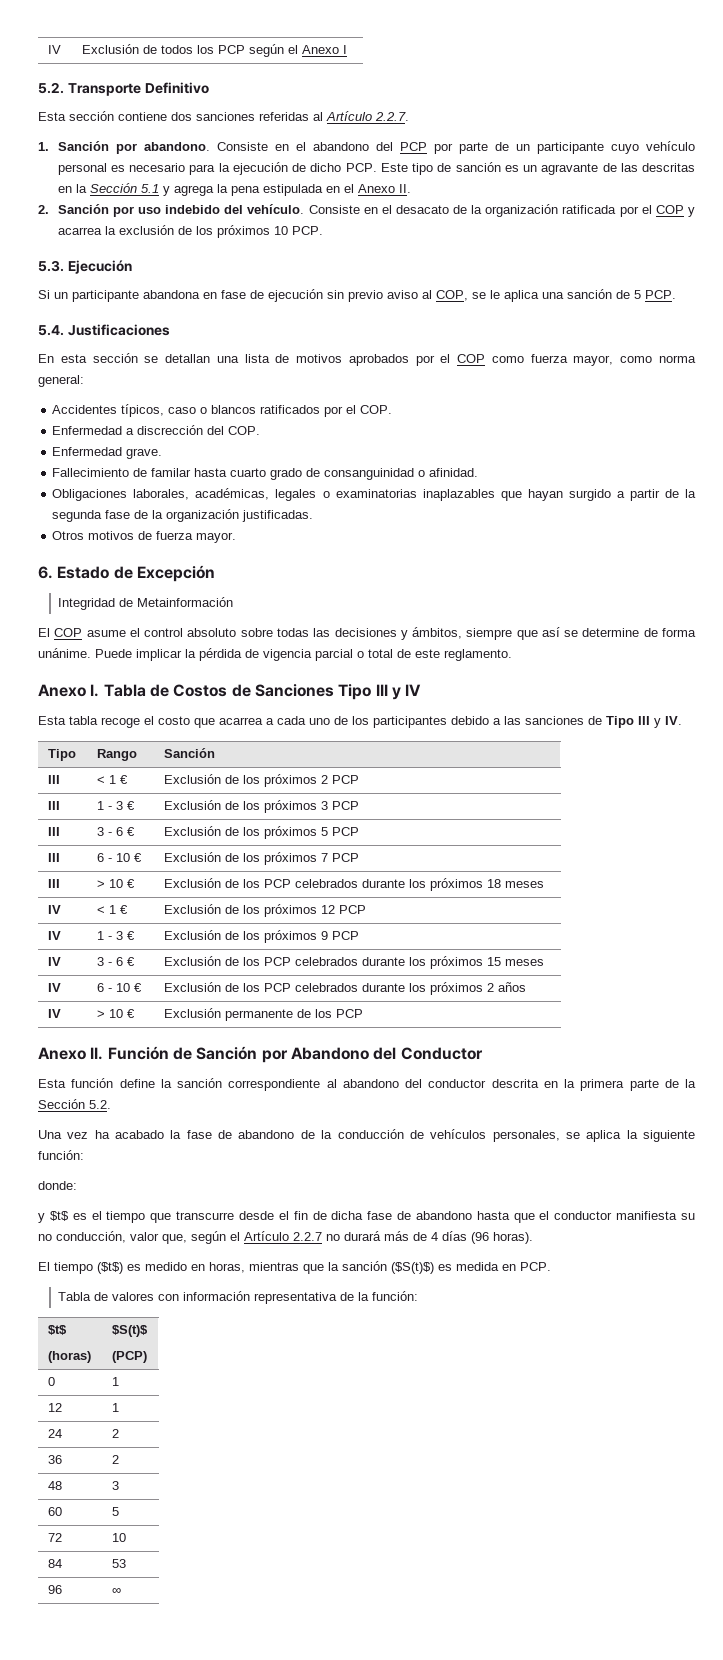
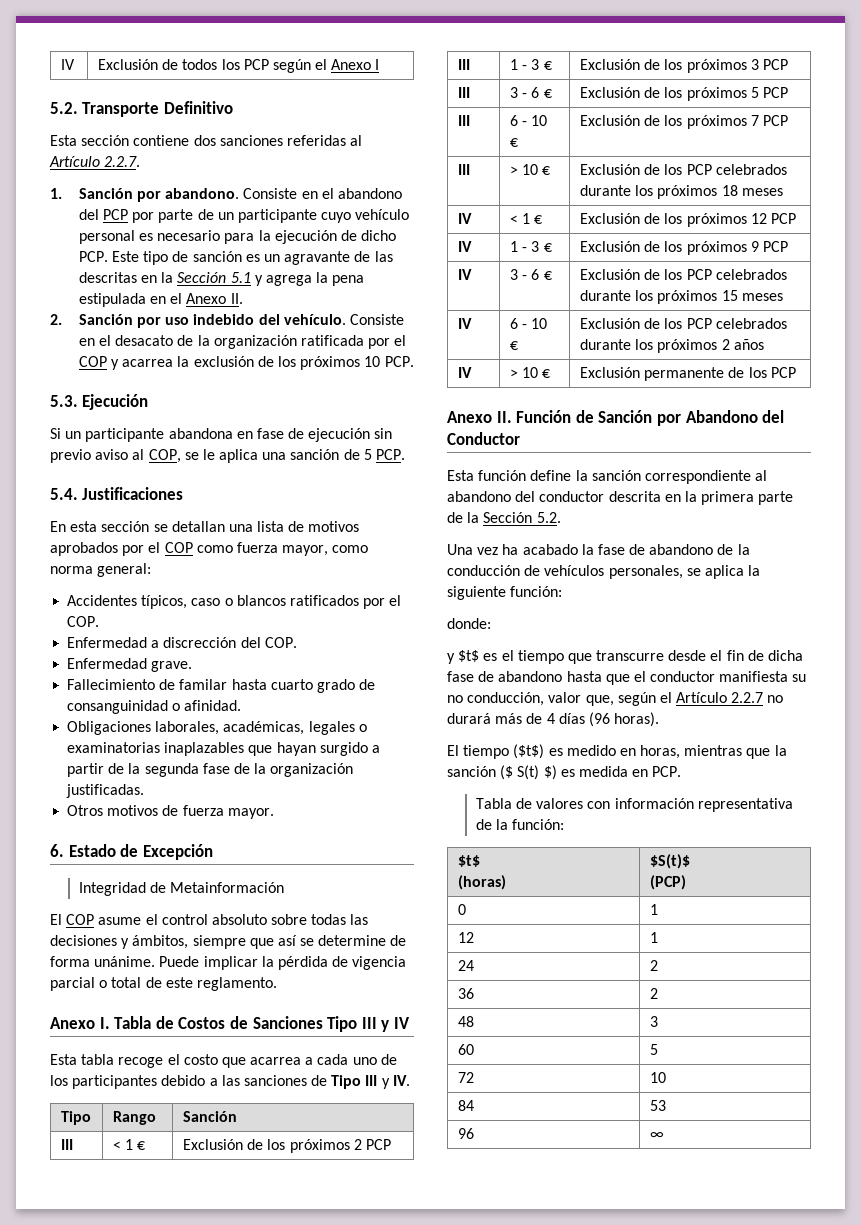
[391,1262,434,1274] ($S(t)$) -> [500,765,557,780] ($ S(t) $)

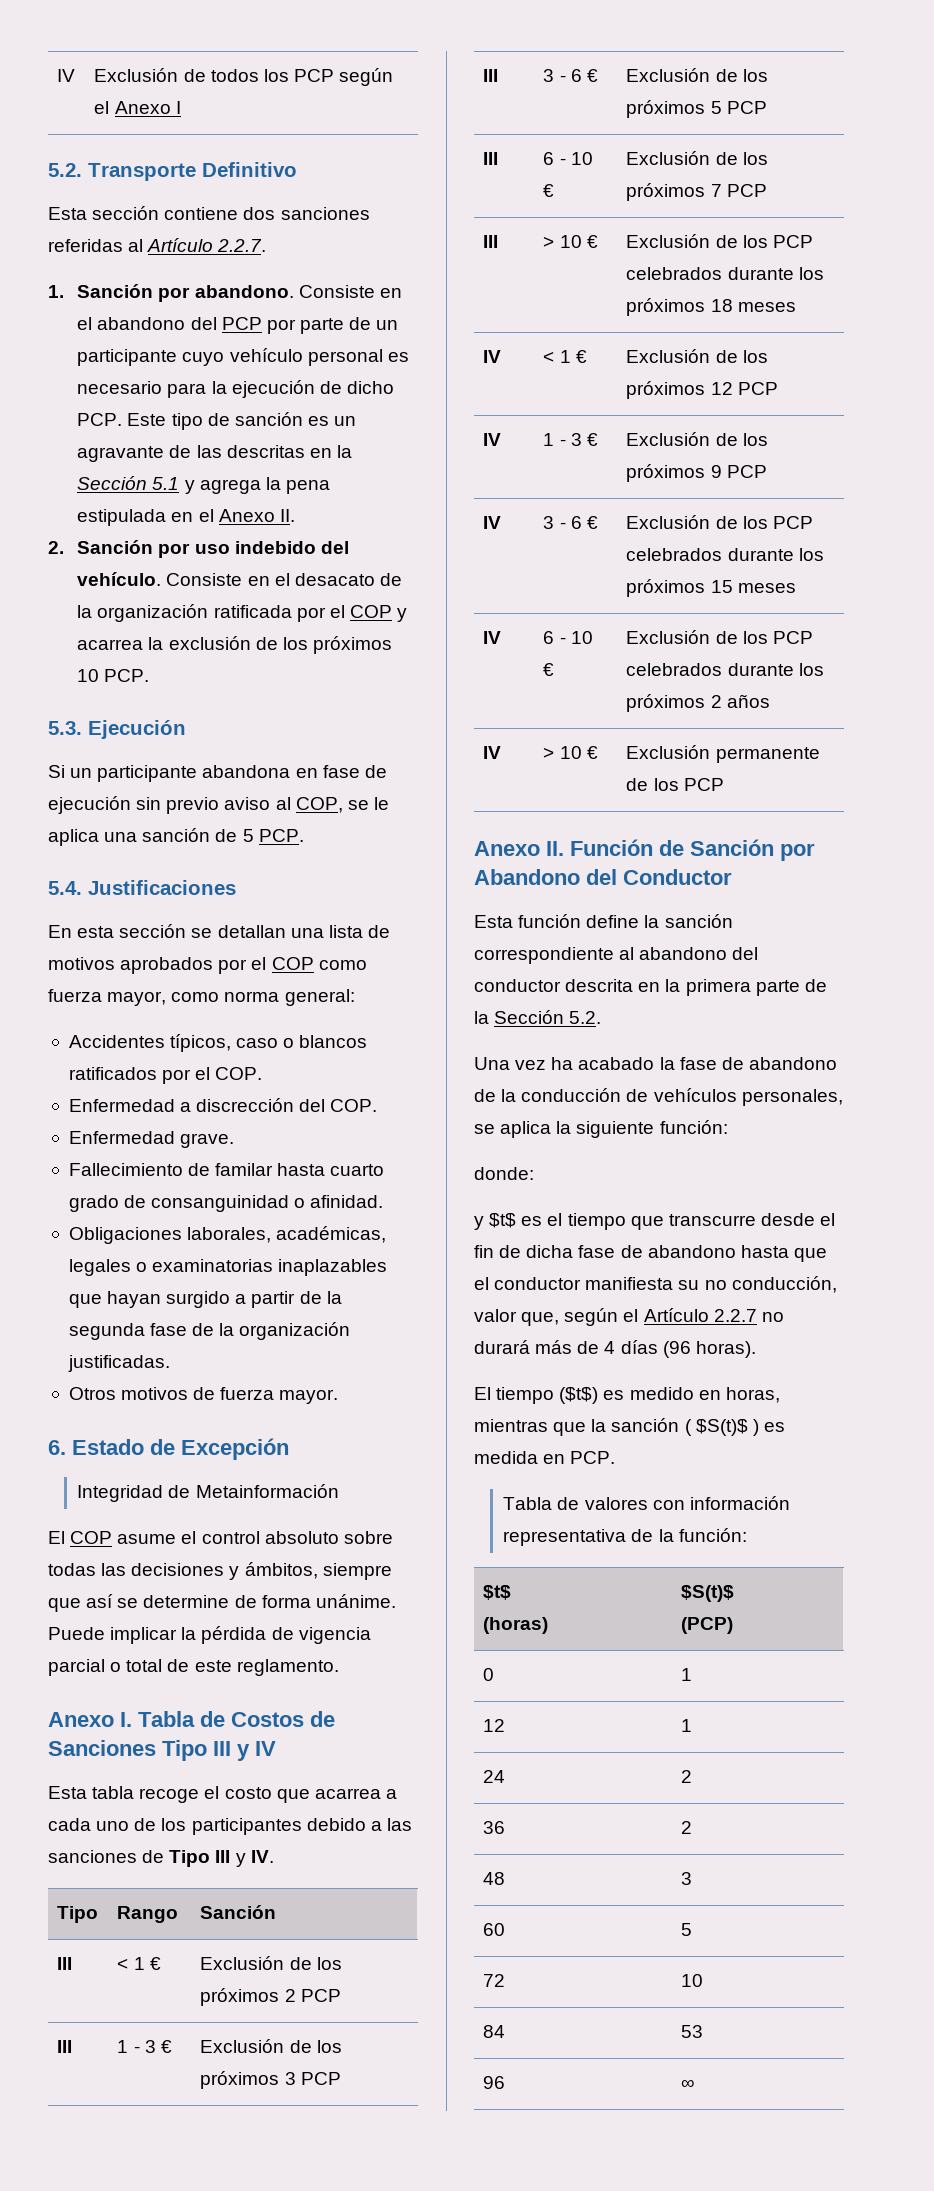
[500,765,557,780] ($ S(t) $) -> [684,1419,759,1436] ( $S(t)$ )

